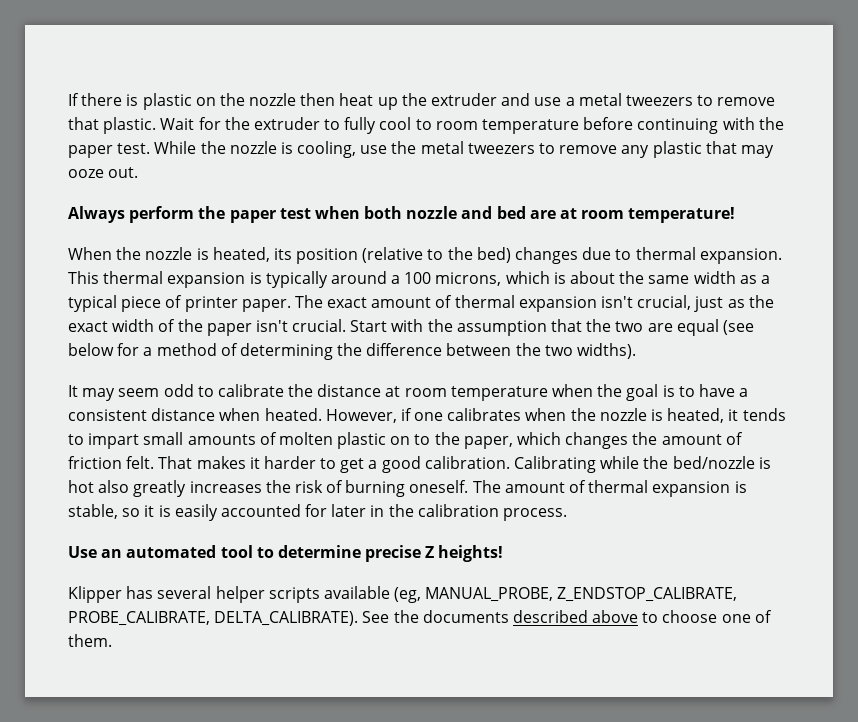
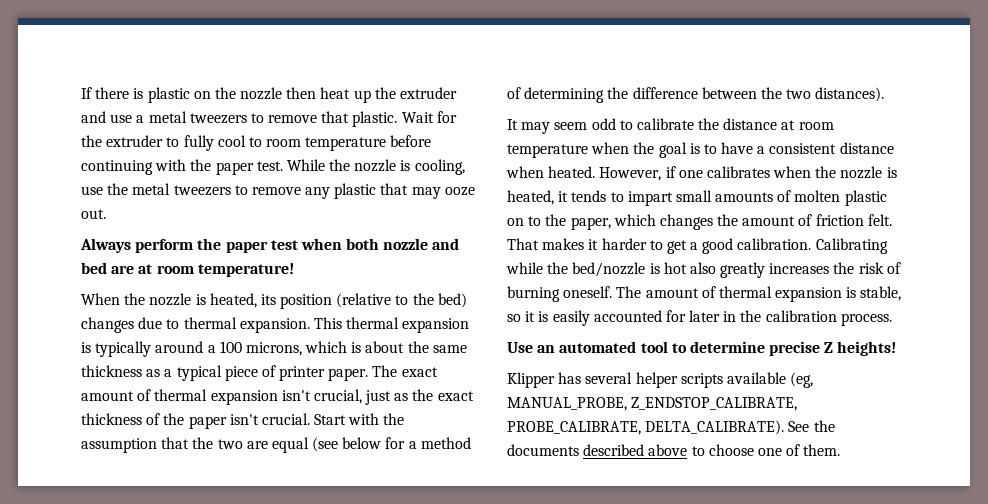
[693,271,736,284] width -> [81,365,142,377] thickness
[112,319,155,332] width -> [81,413,142,425] thickness
[577,343,637,359] widths). -> [815,87,885,102] distances).

